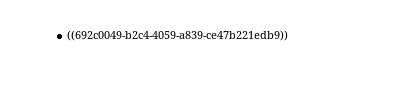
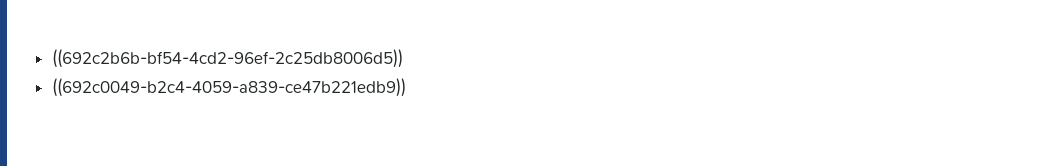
(67, 35) none -> [51,49,403,68] ((692c2b6b-bf54-4cd2-96ef-2c25db8006d5)) //

